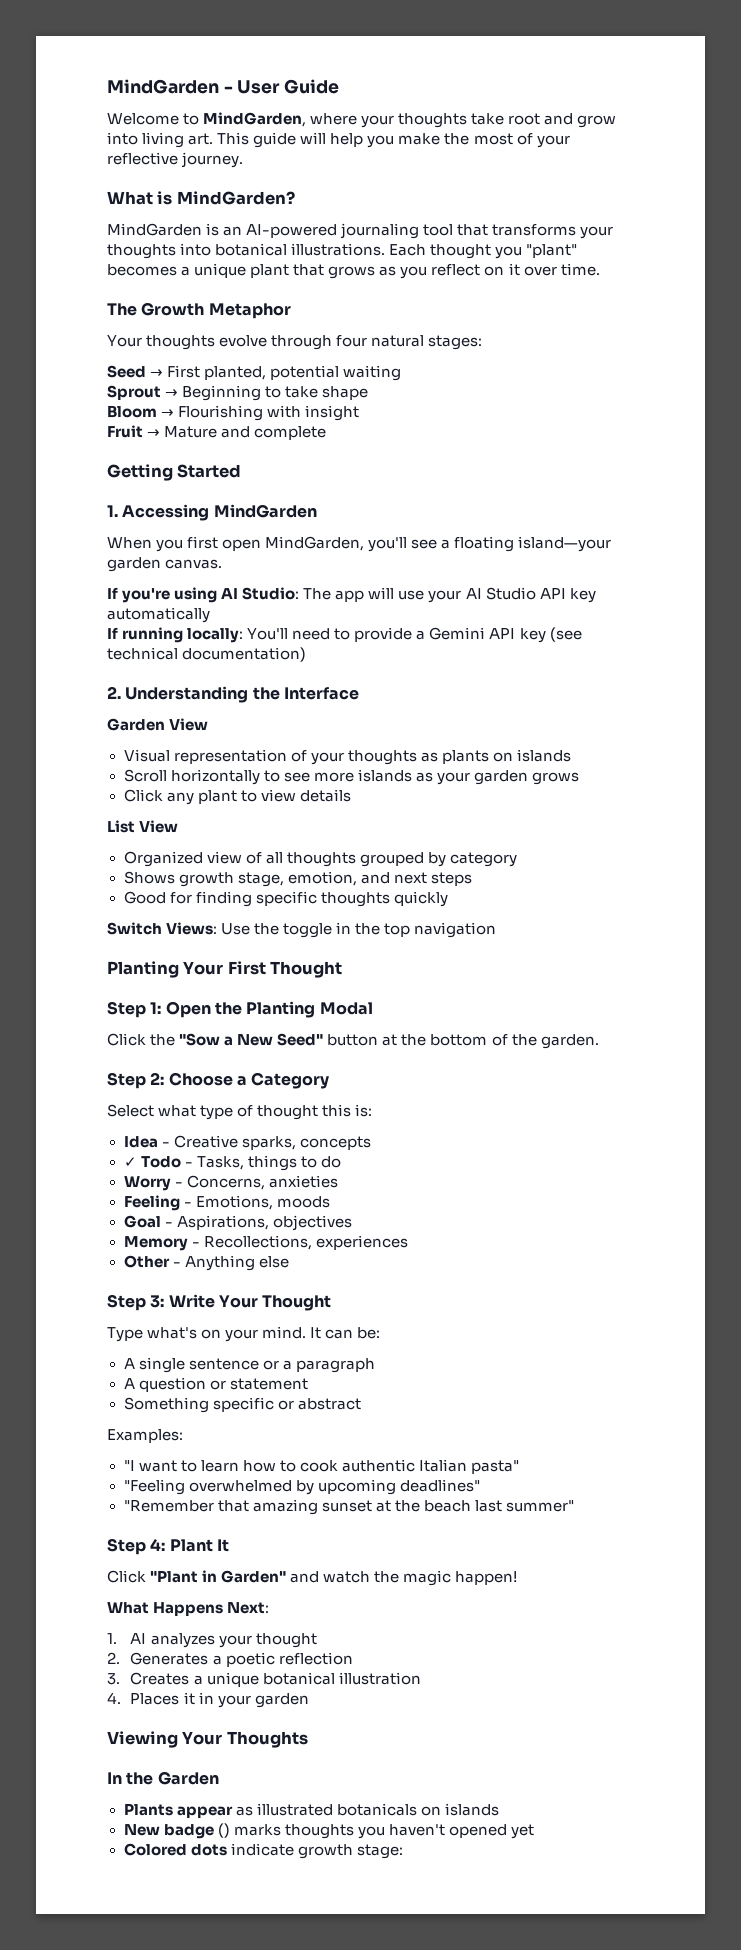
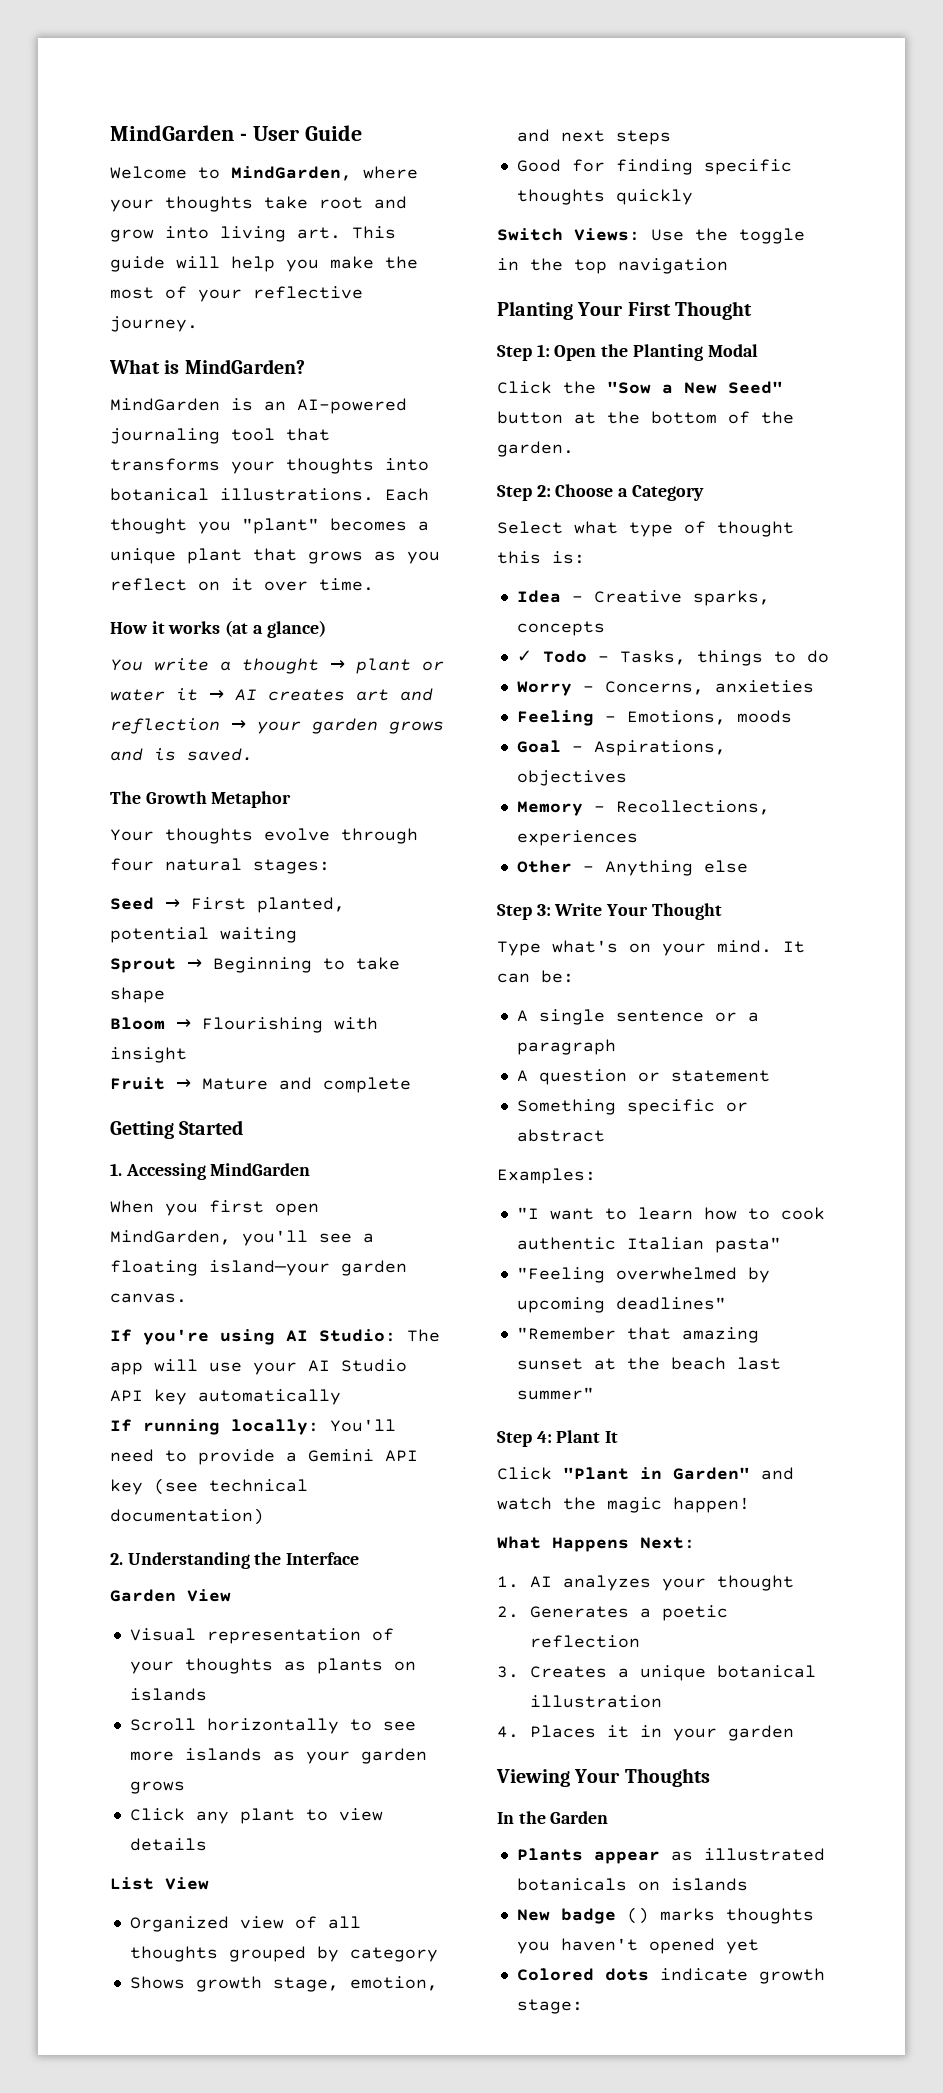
(600, 269) none -> [110,620,326,638] [110,658,444,674] [110,688,433,701] [110,718,444,734] [110,748,253,761] // How it works (at a glance) // You write a thought → plant or water it → AI creates art and reflection → your garden grows and is saved.

